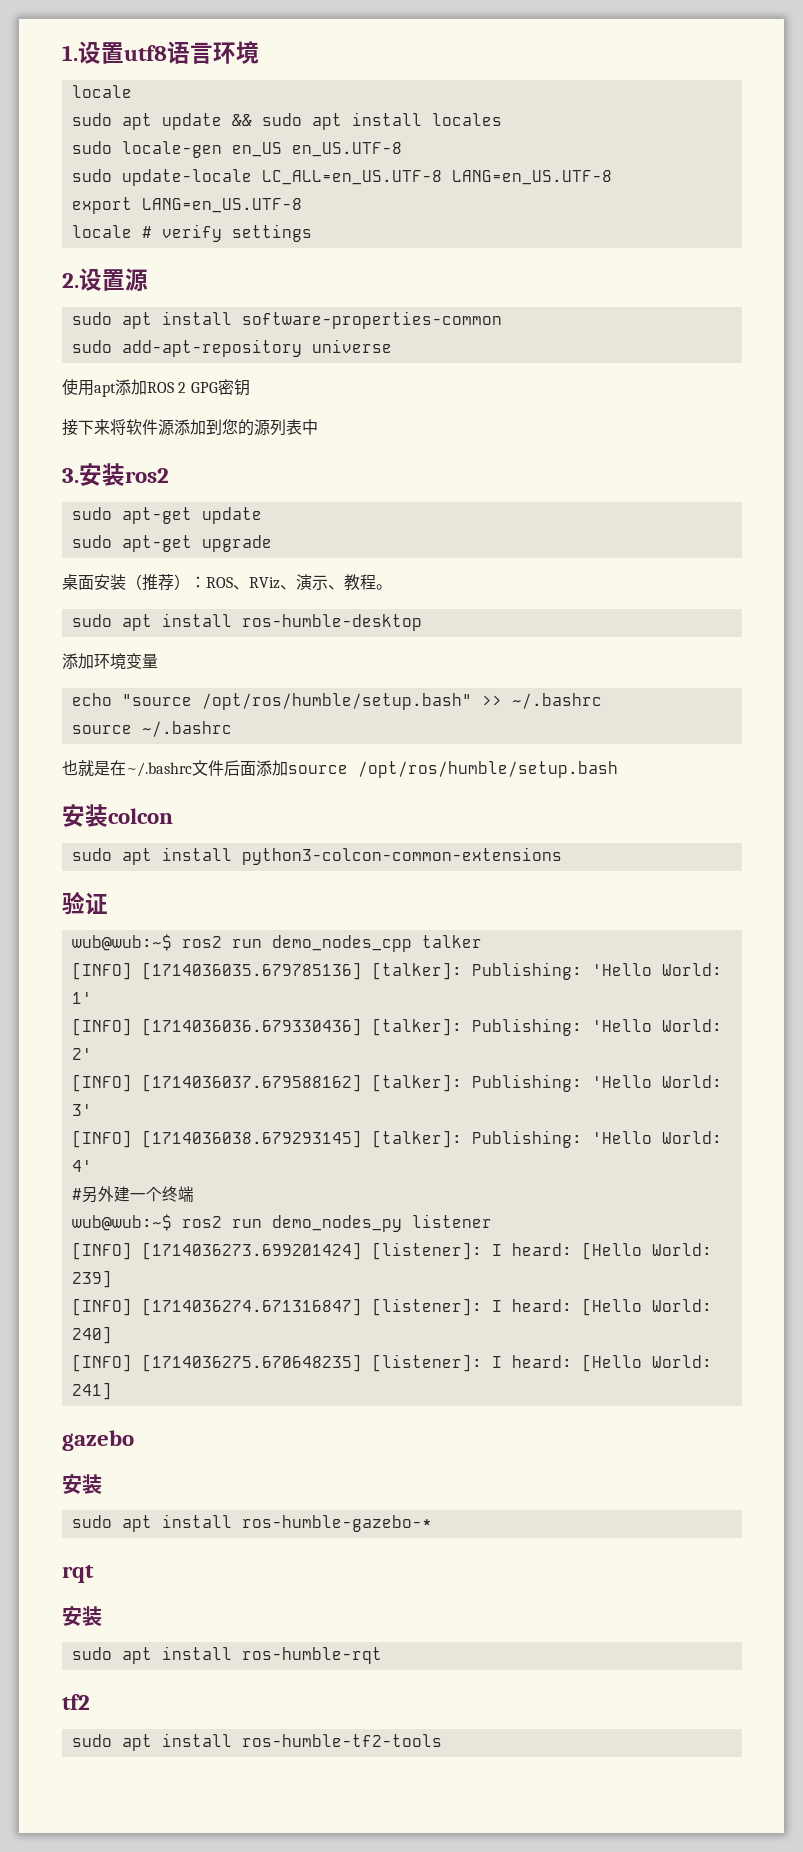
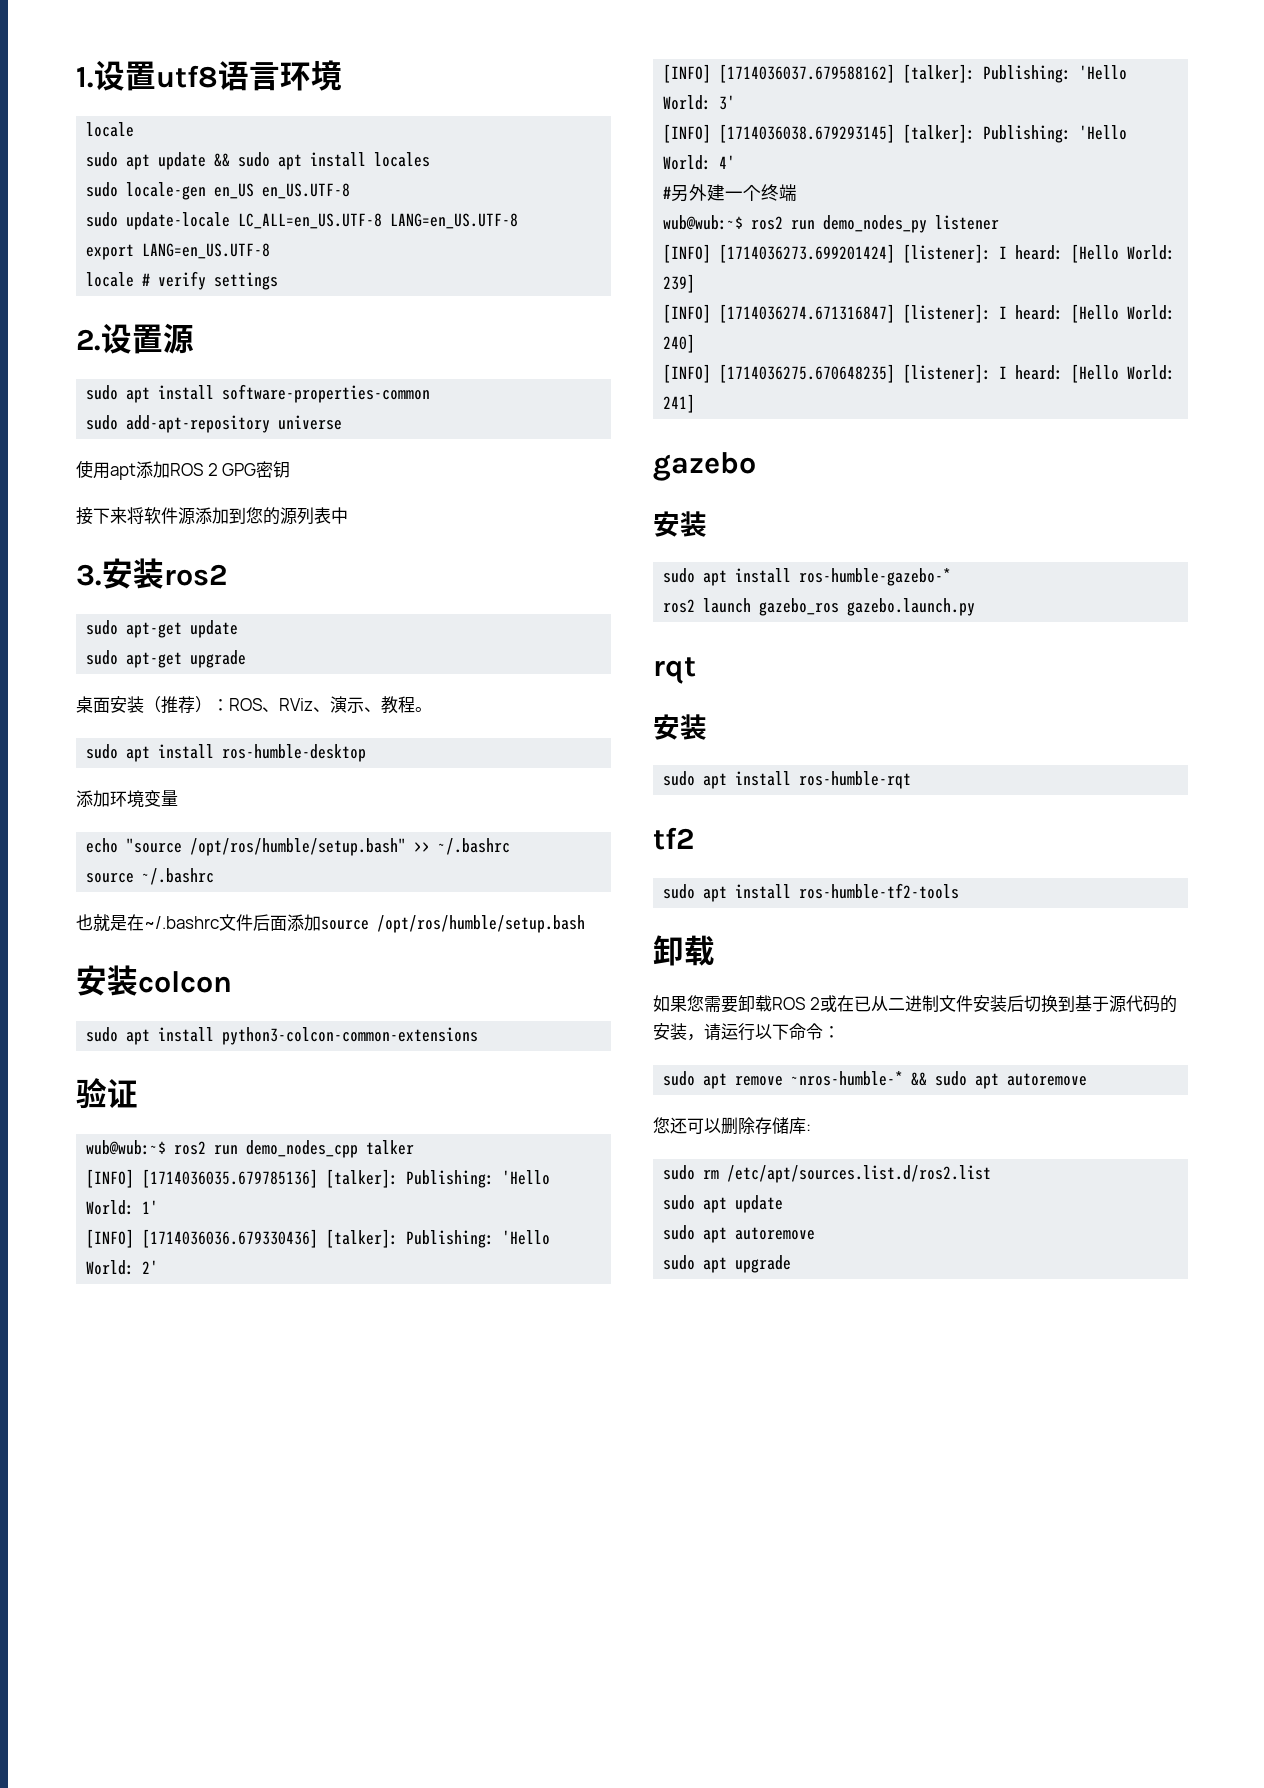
(432, 1523) none -> [663,598,976,616] // ros2 launch gazebo_ros gazebo.launch.py
(442, 1740) none -> [653,935,715,966] [653,995,1177,1013] [653,1023,840,1041] [663,1071,1088,1089] [653,1117,811,1135] [663,1165,992,1183] [663,1195,784,1213] [663,1225,816,1243] [663,1255,792,1273] // 卸载 // 如果您需要卸载ROS 2或在已从二进制文件安装后切换到基于源代码的安装，请运行以下命令： // sudo apt remove ~nros-humble-* && sudo apt autoremove // 您还可以删除存储库: // sudo rm /etc/apt/sources.list.d/ros2.list // sudo apt update // sudo apt autoremove // sudo apt upgrade

